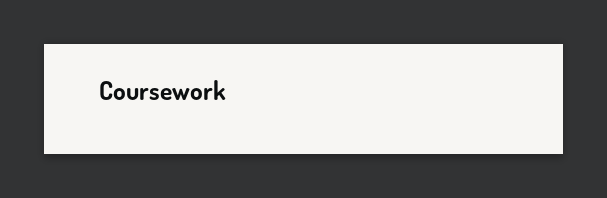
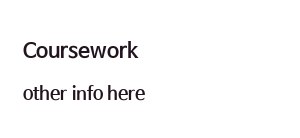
(226, 90) none -> [23,85,146,101] // other info here

